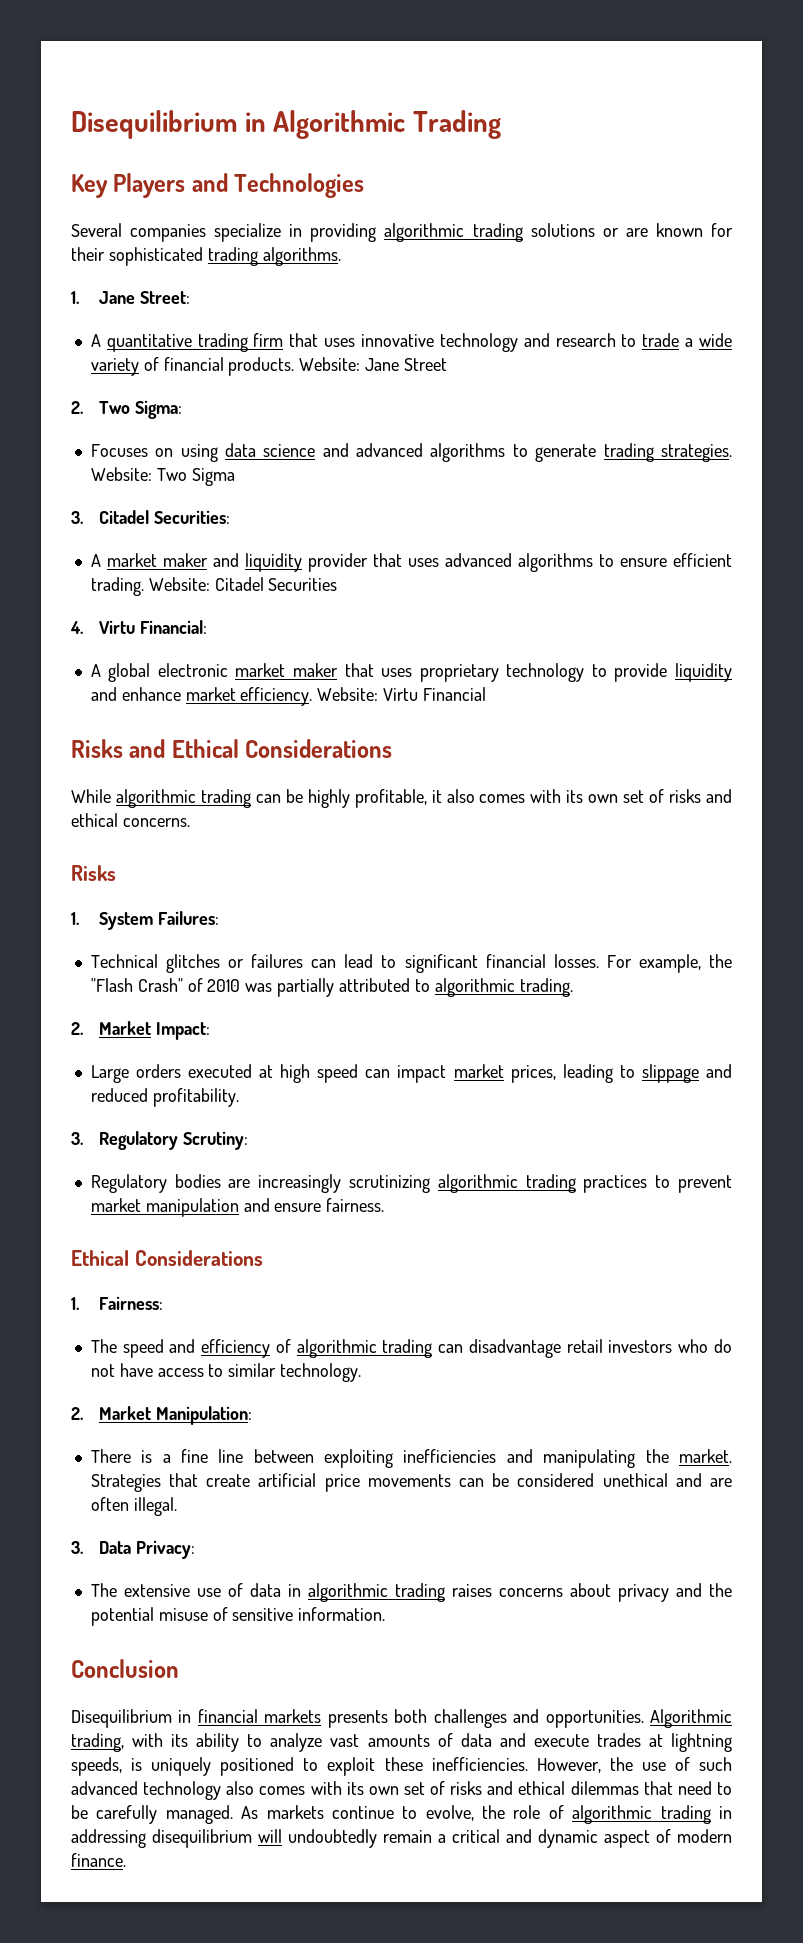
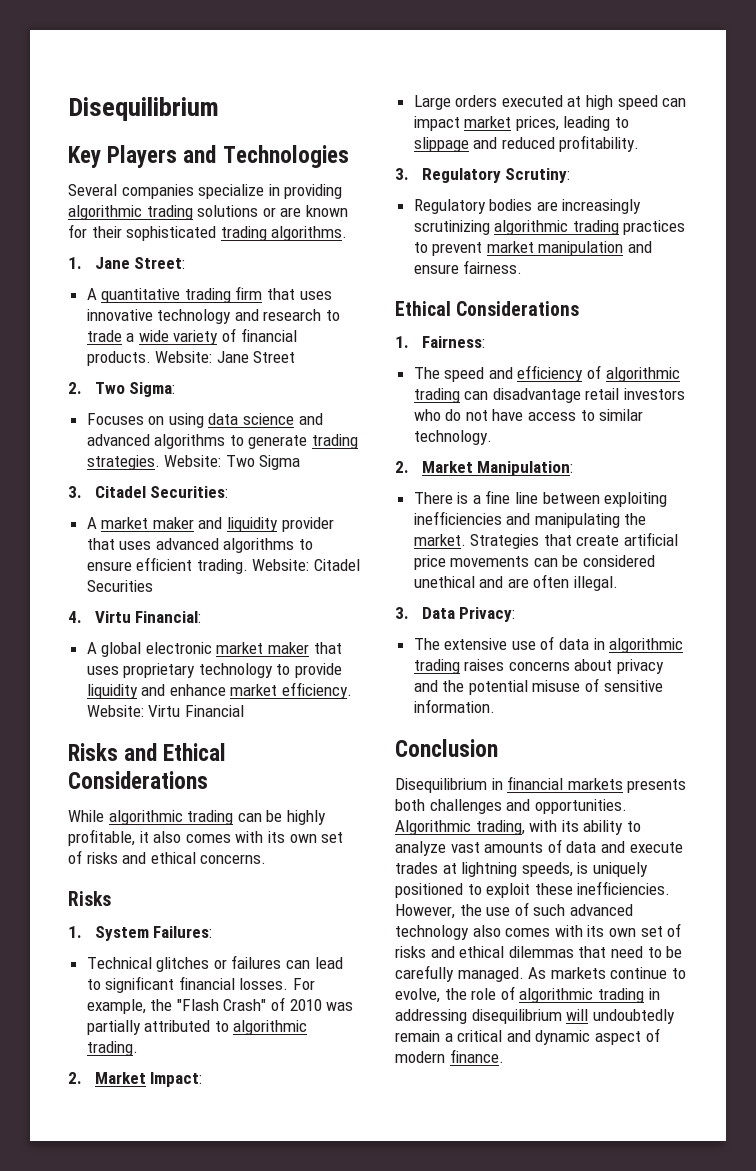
[71,110,501,139] Disequilibrium in Algorithmic Trading -> [68,97,219,121] Disequilibrium

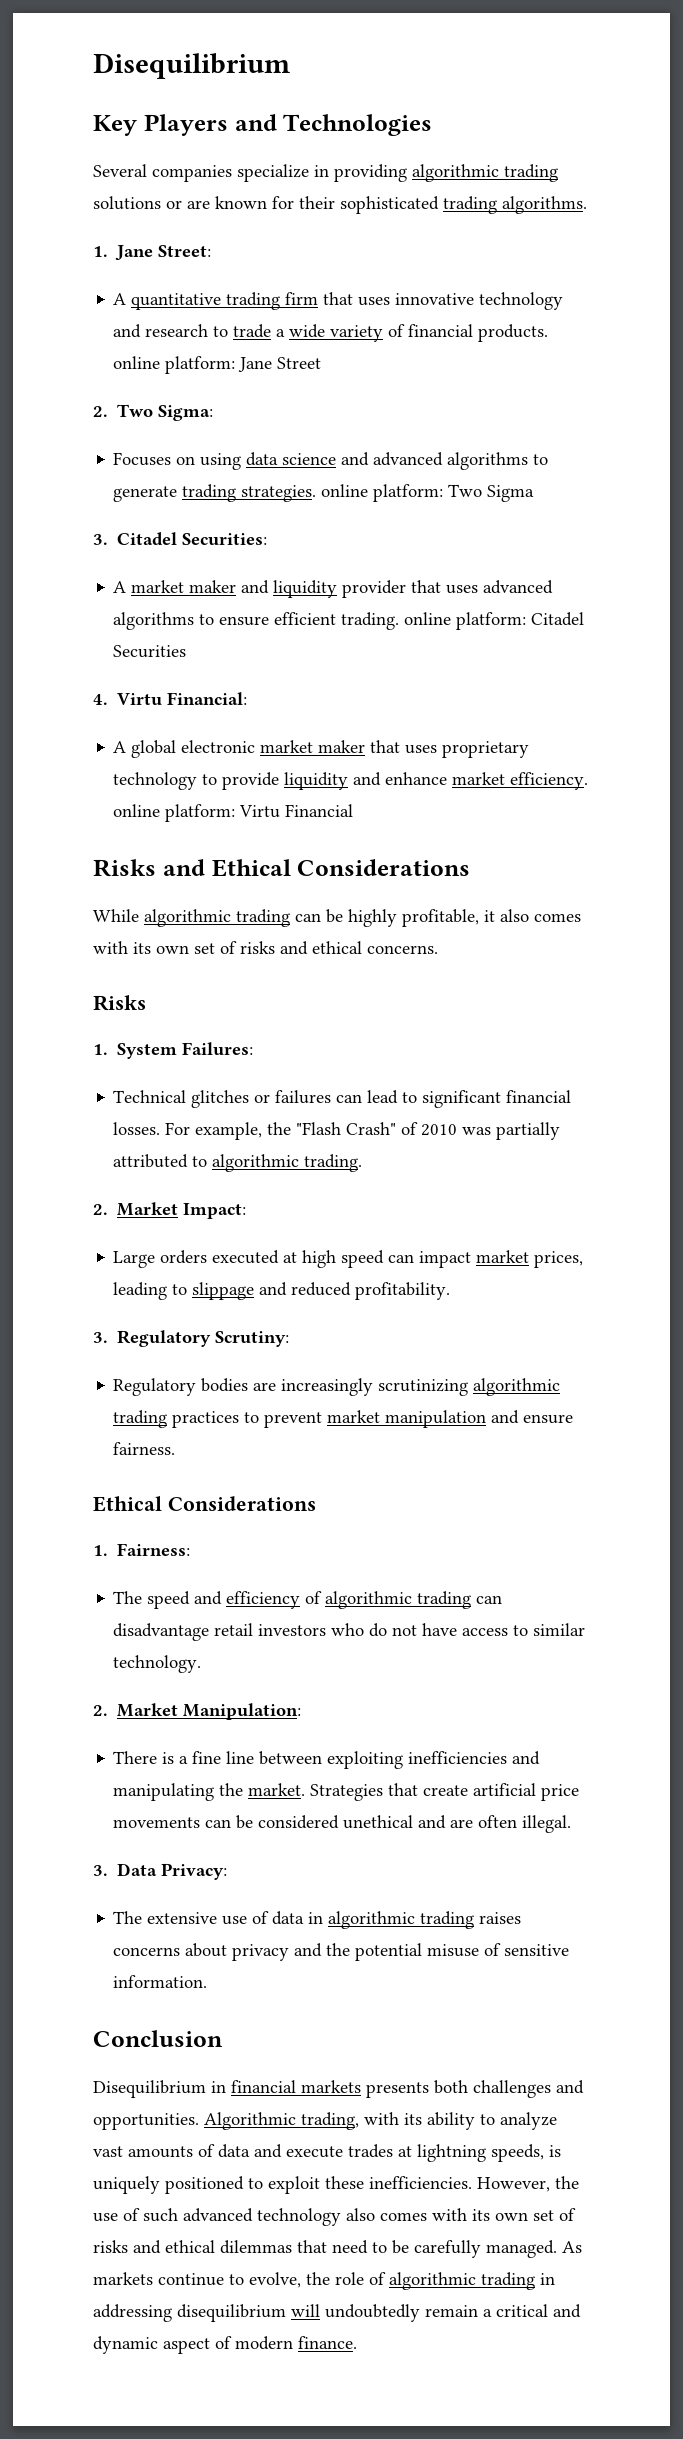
[155,351,213,363] Website: -> [113,356,236,374] online platform:
[164,455,222,467] Website: -> [321,484,444,502] online platform:
[252,559,310,571] Website: -> [404,612,527,630] online platform:
[86,705,144,717] Website: -> [113,804,236,822] online platform:

